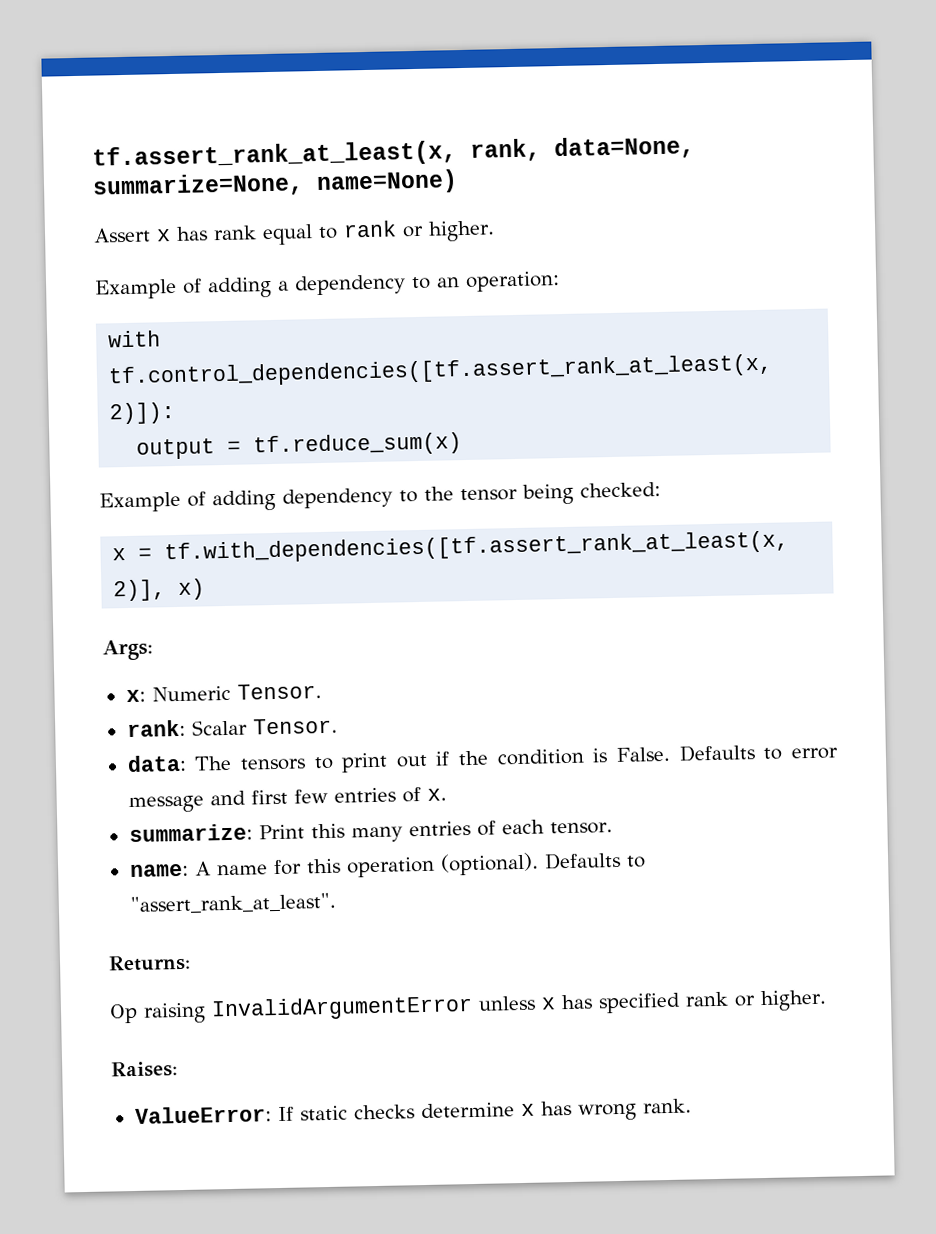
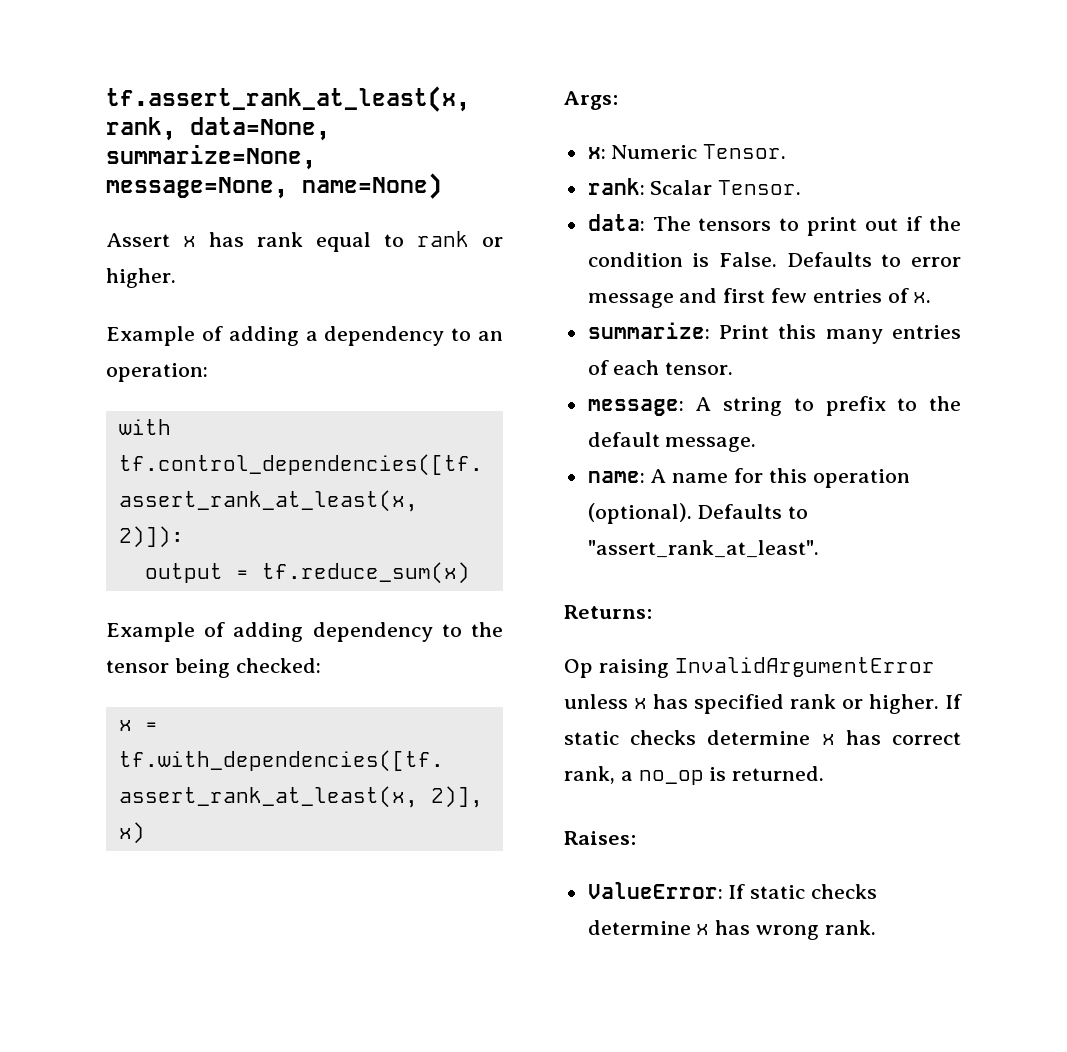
(304, 185) none -> [106,177,288,199] message=None,
(613, 828) none -> [587,396,961,416] [587,432,757,452] // message: A string to prefix to the default message.
(827, 1000) none -> [945,694,962,709] [564,730,961,745] [564,766,825,785] If static checks determine x has correct rank, a no_op is returned.

